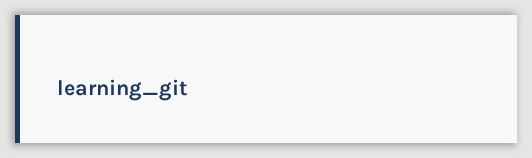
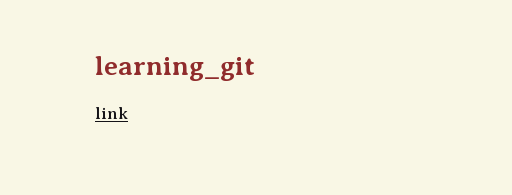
(187, 90) none -> [95,107,128,119] // link

